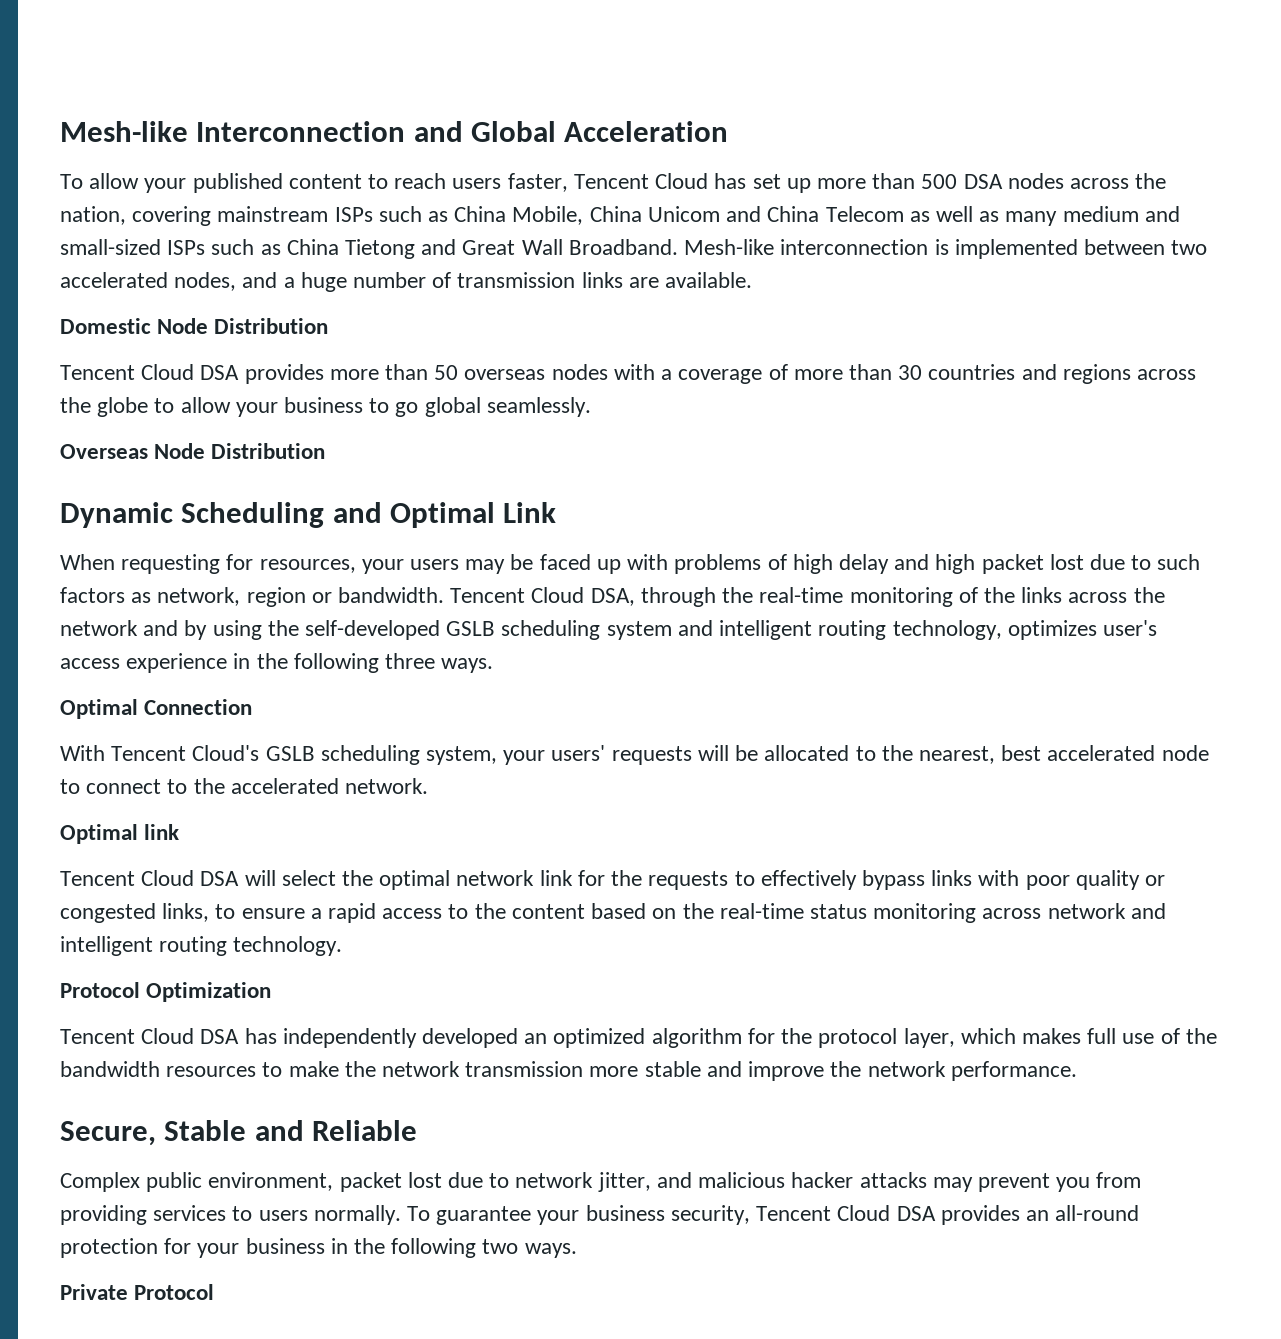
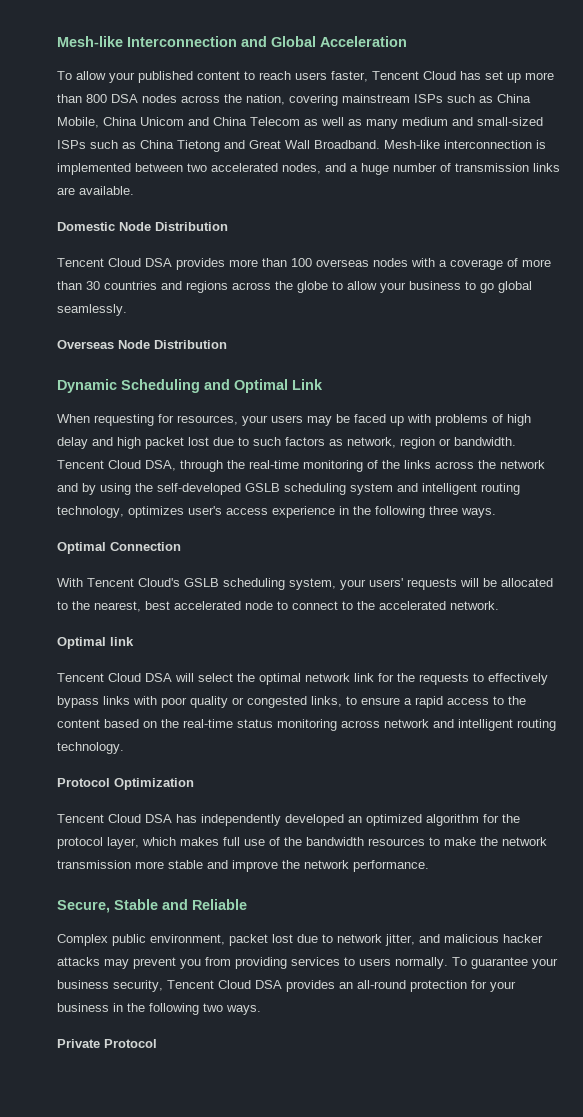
[921,174,958,189] 500 -> [86,94,107,103] 800
[434,365,459,380] 50 -> [291,258,312,267] 100

